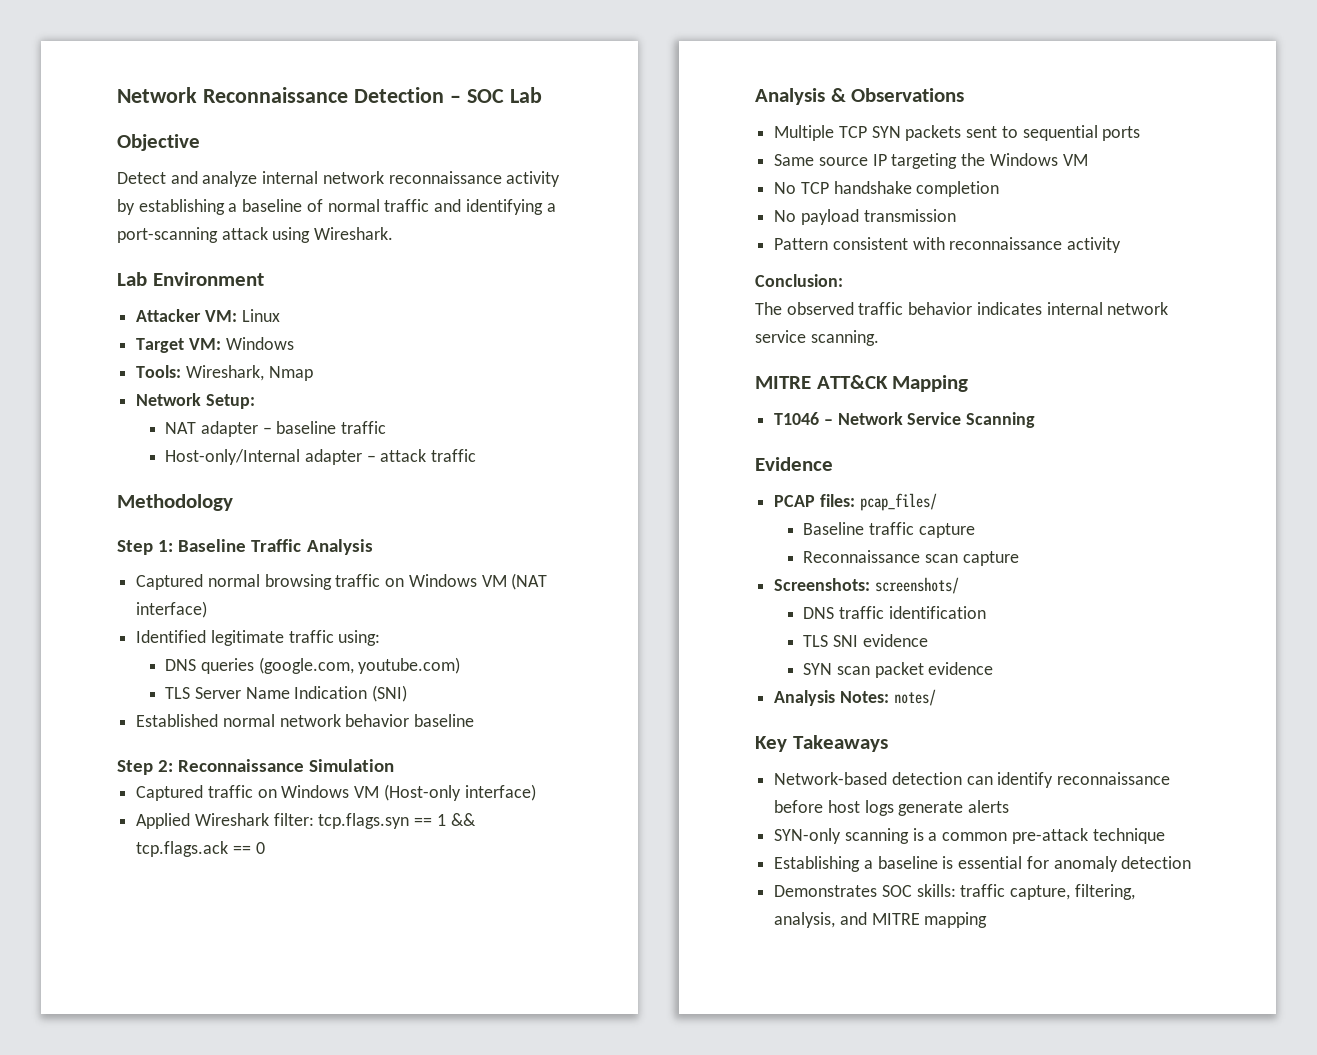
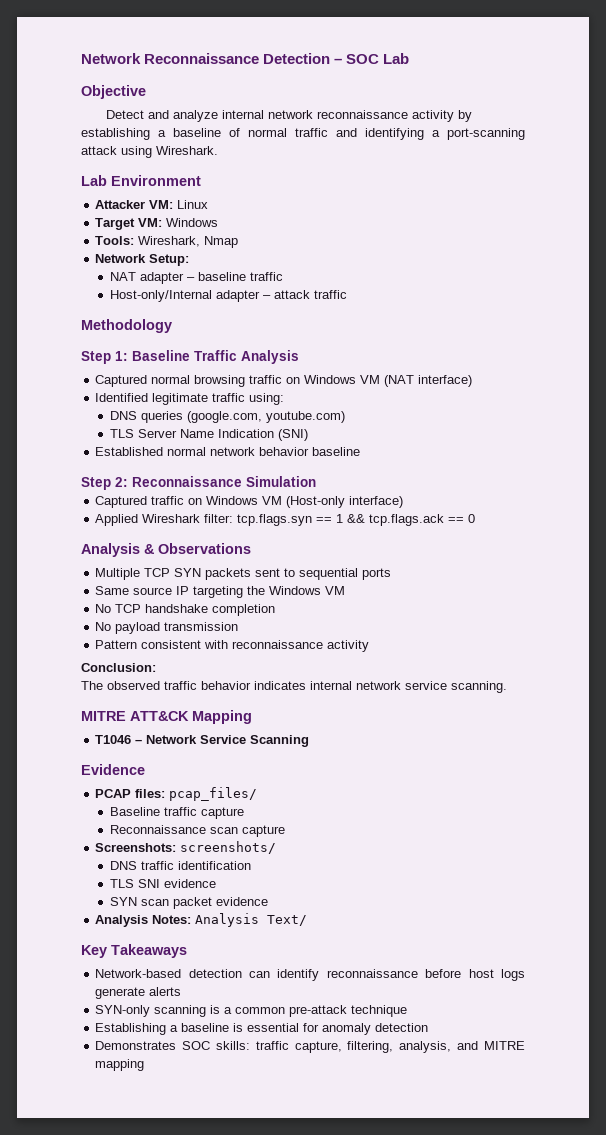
[893,689,936,706] notes/ -> [195,913,308,927] Analysis Text/

